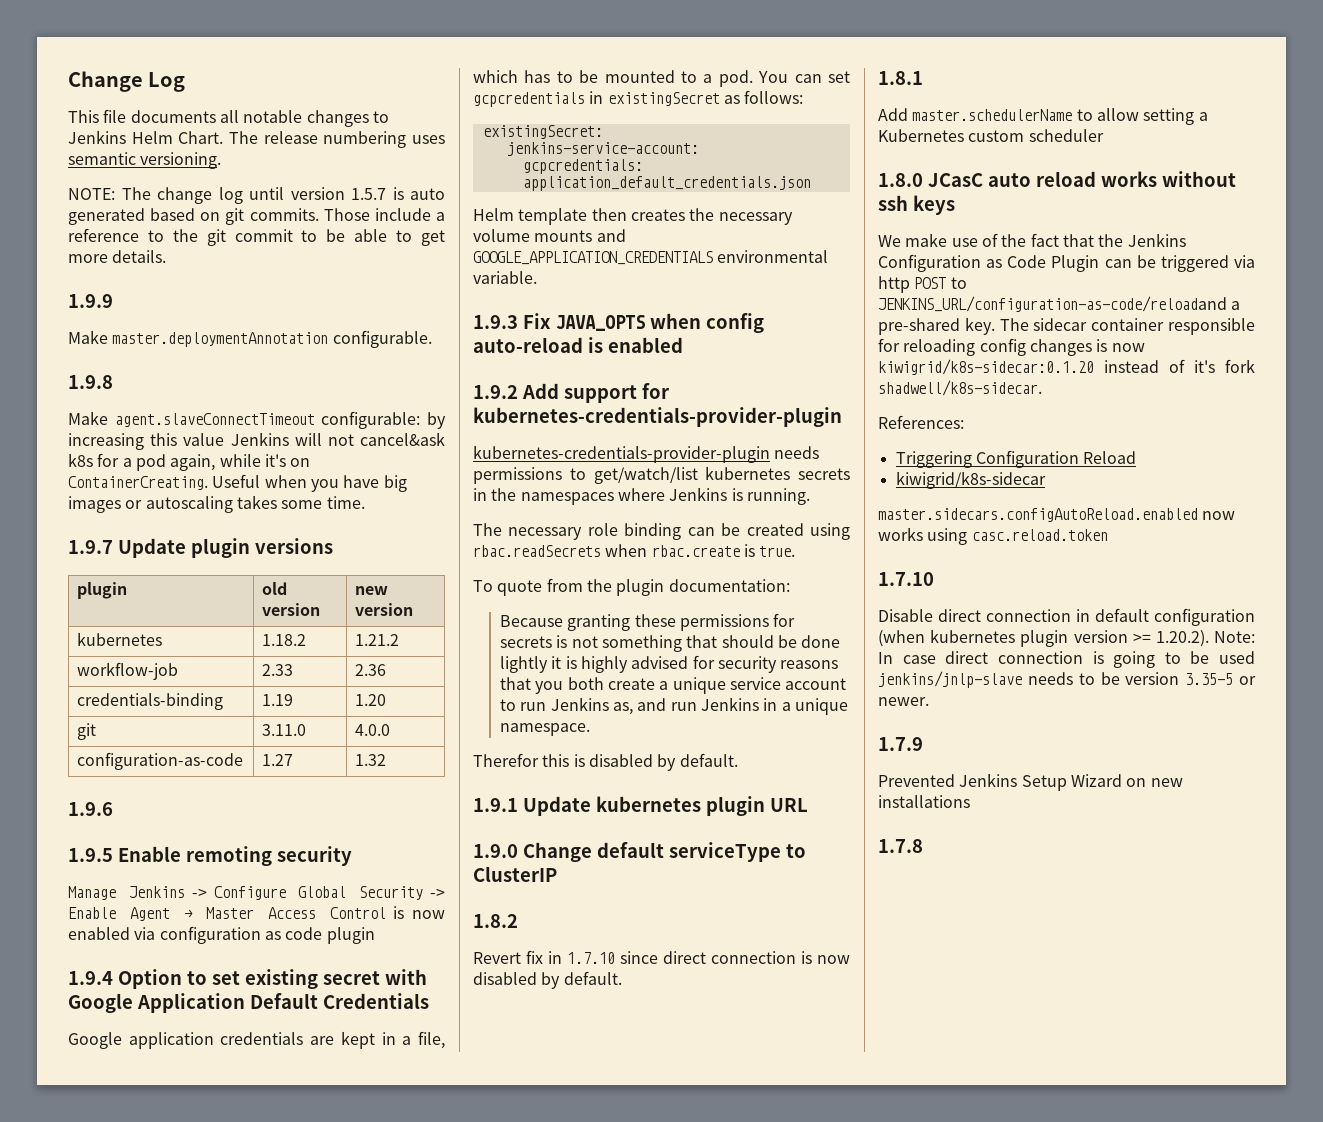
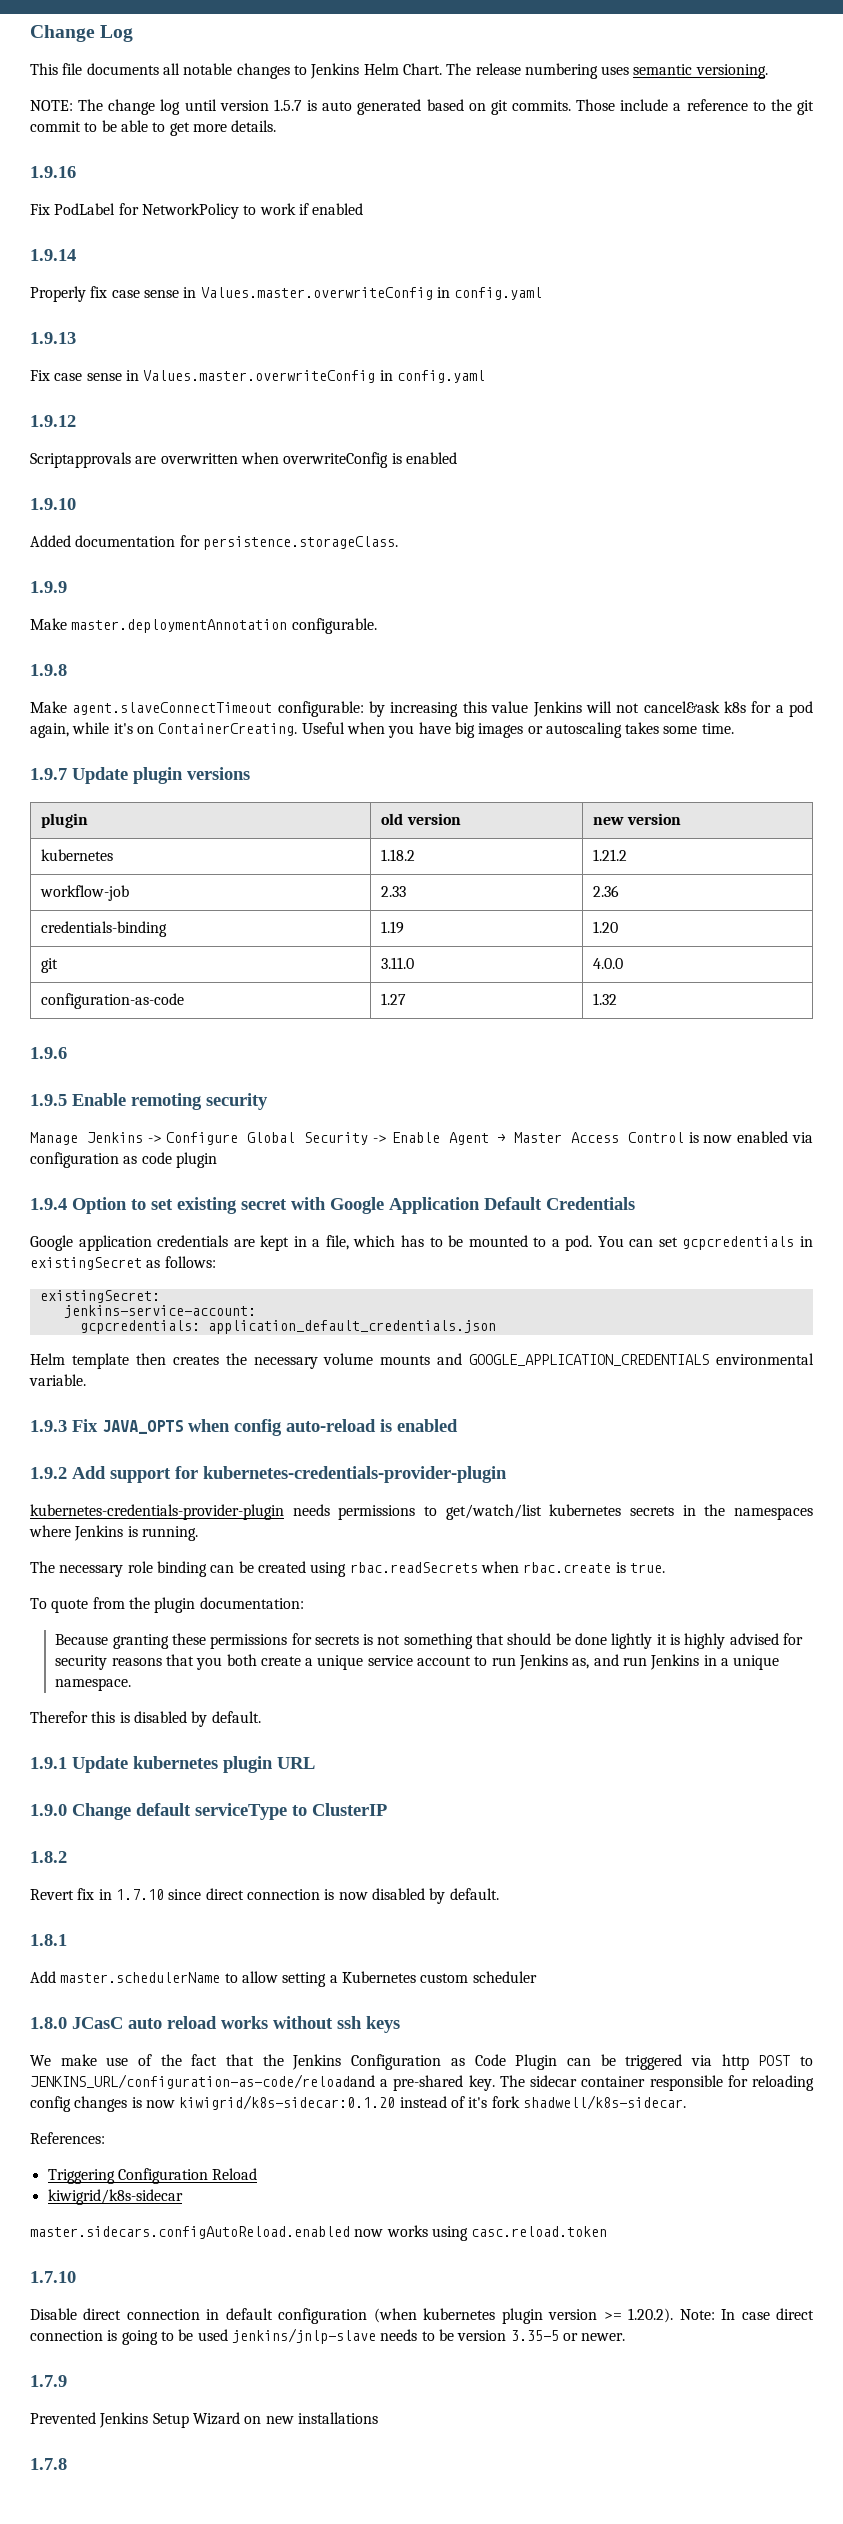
(167, 256) none -> [30,166,76,178] [30,203,364,219] [30,249,76,261] [30,286,543,302] [30,332,76,344] [30,370,485,383] [30,415,76,427] [30,452,457,468] [30,498,76,510] [30,535,398,550] // 1.9.16 // Fix PodLabel for NetworkPolicy to work if enabled // 1.9.14 // Properly fix case sense in Values.master.overwriteConfig in config.yaml // 1.9.13 // Fix case sense in Values.master.overwriteConfig in config.yaml // 1.9.12 // Scriptapprovals are overwritten when overwriteConfig is enabled // 1.9.10 // Added documentation for persistence.storageClass.

